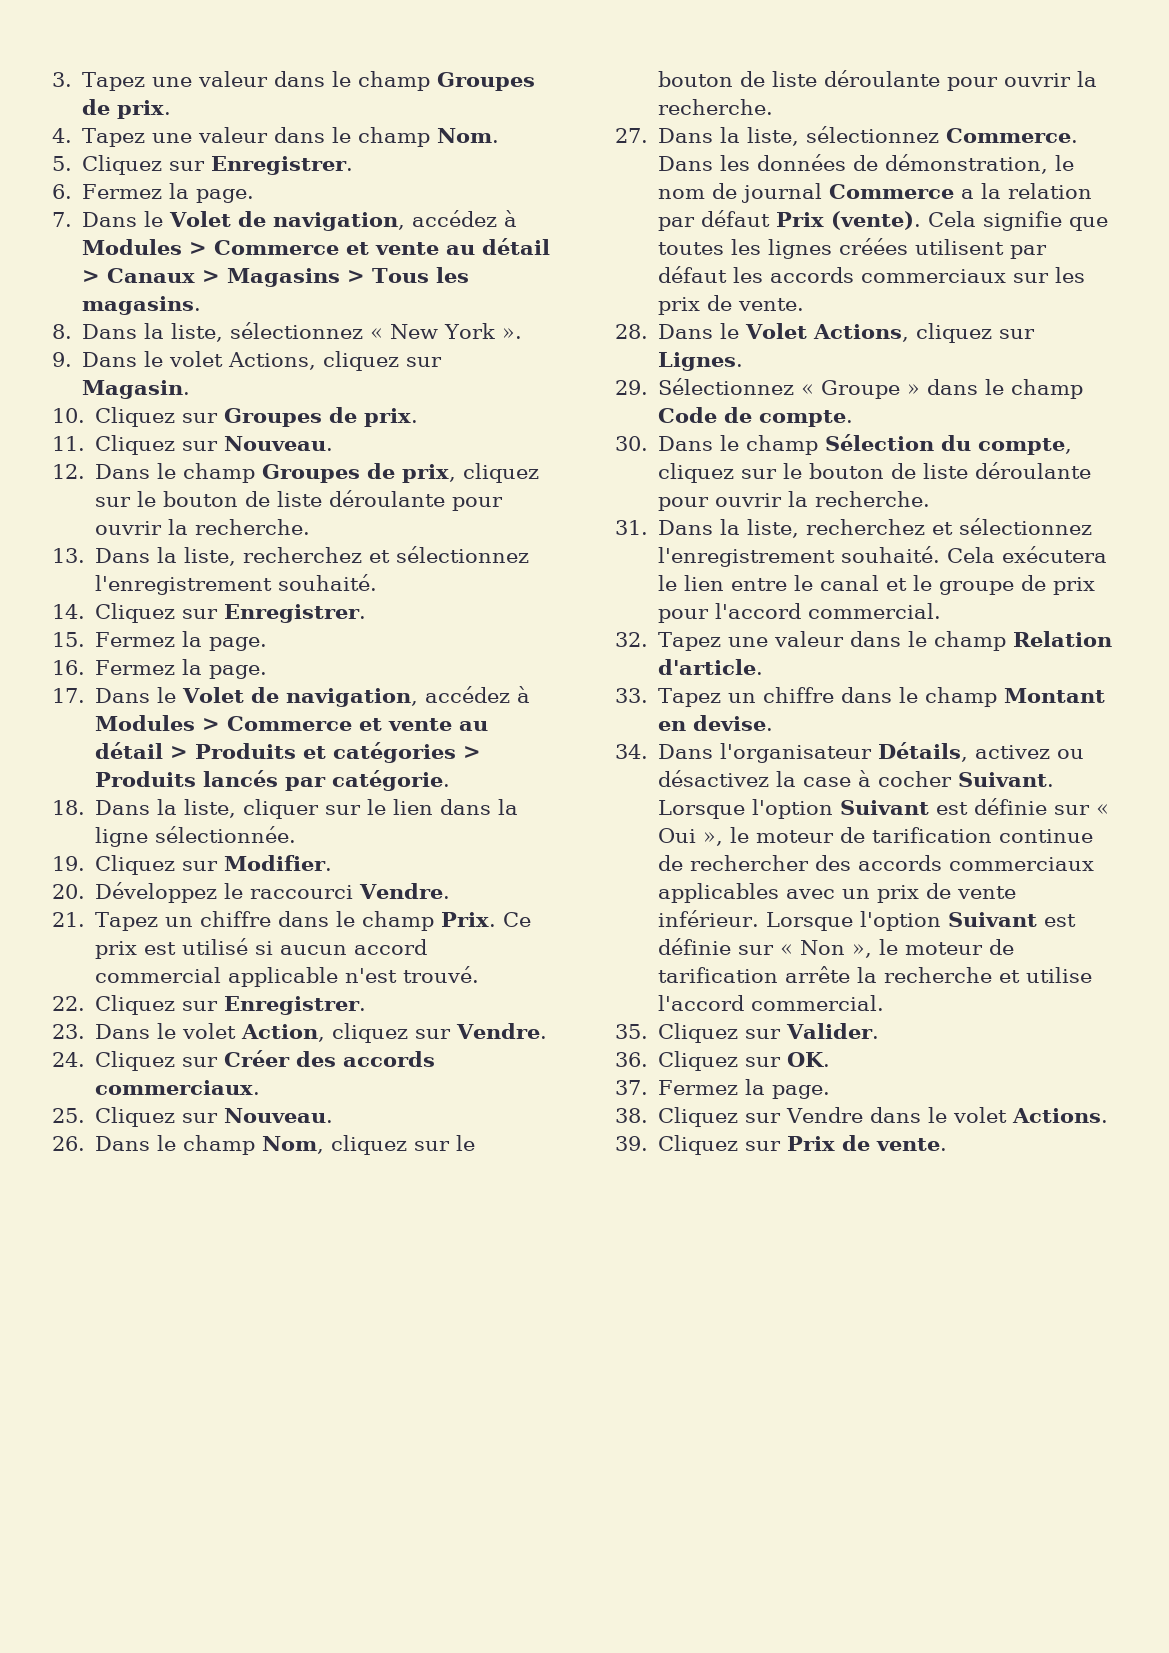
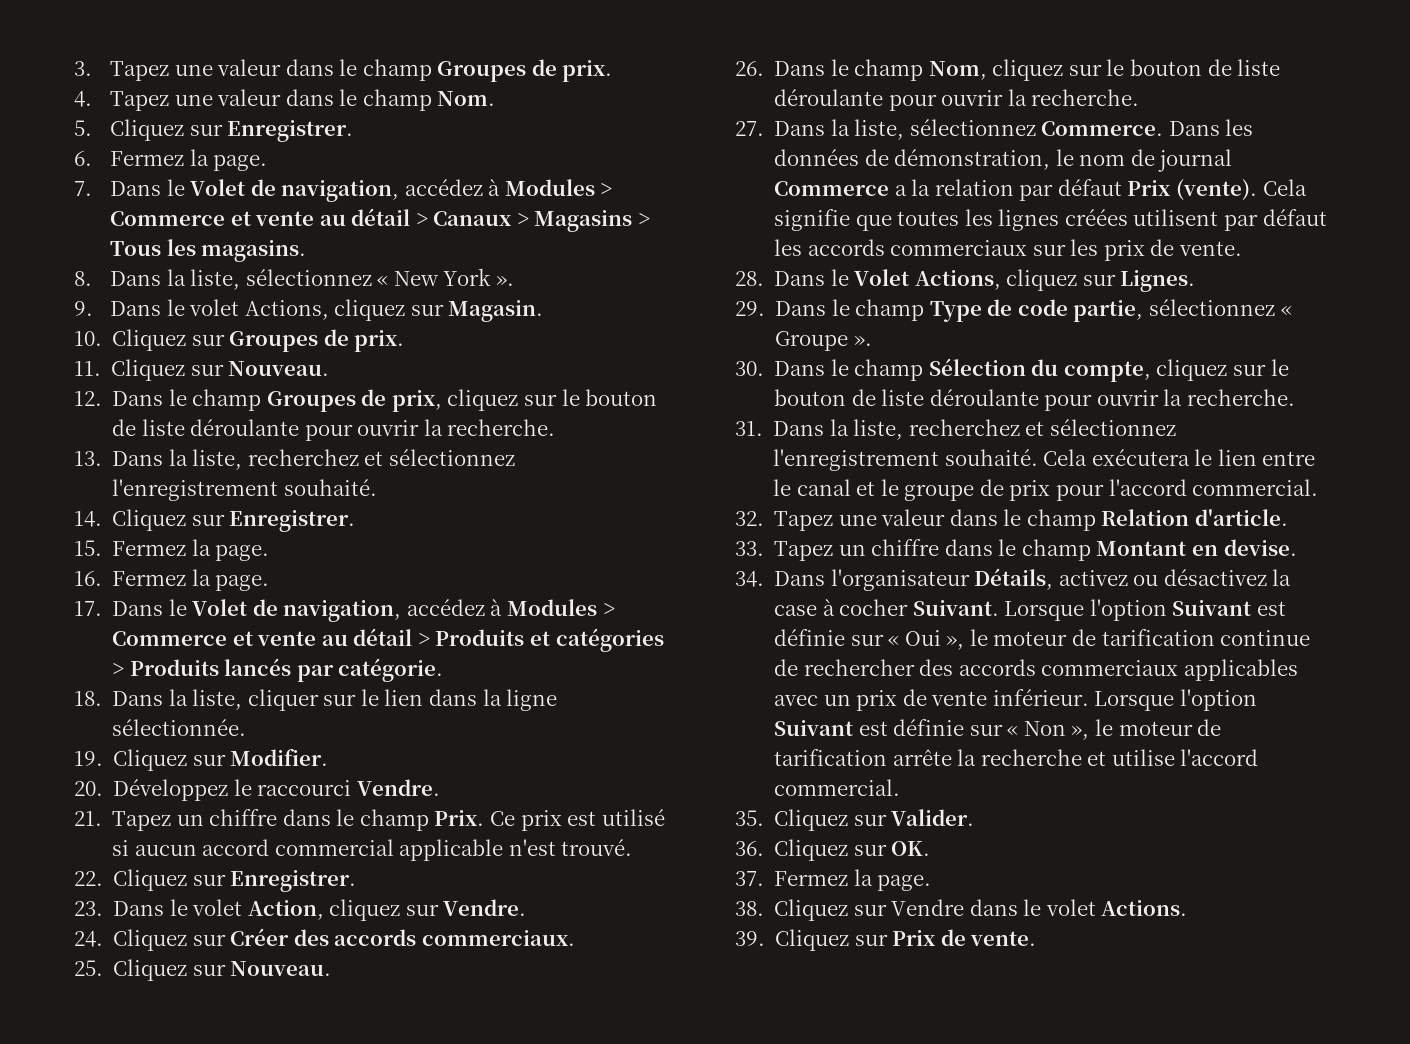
[658,378,1084,399] [658,407,854,427] Sélectionnez « Groupe » dans le champ Code de compte. -> [775,299,1292,322] [775,331,872,351] Dans le champ Type de code partie, sélectionnez « Groupe ».

